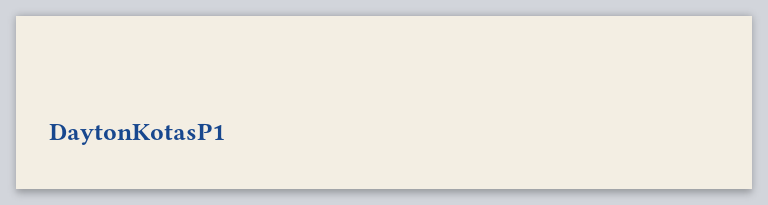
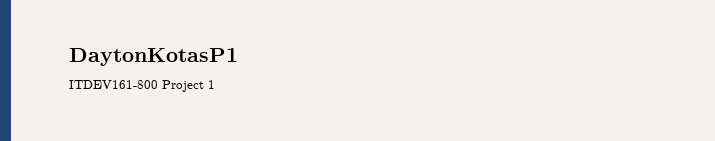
(225, 134) none -> [69,80,215,92] // ITDEV161-800 Project 1

